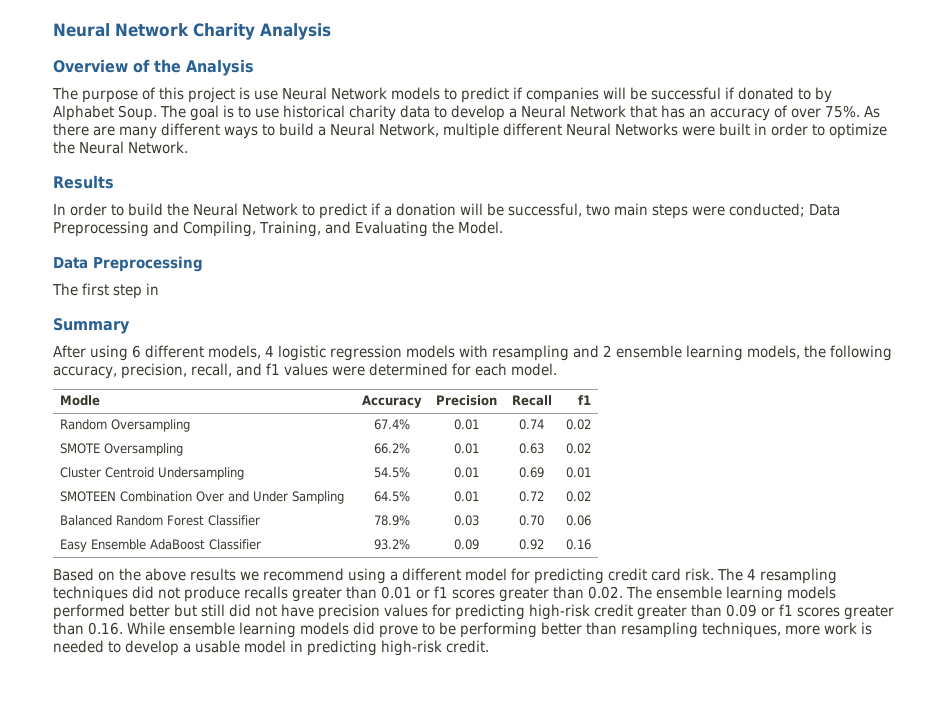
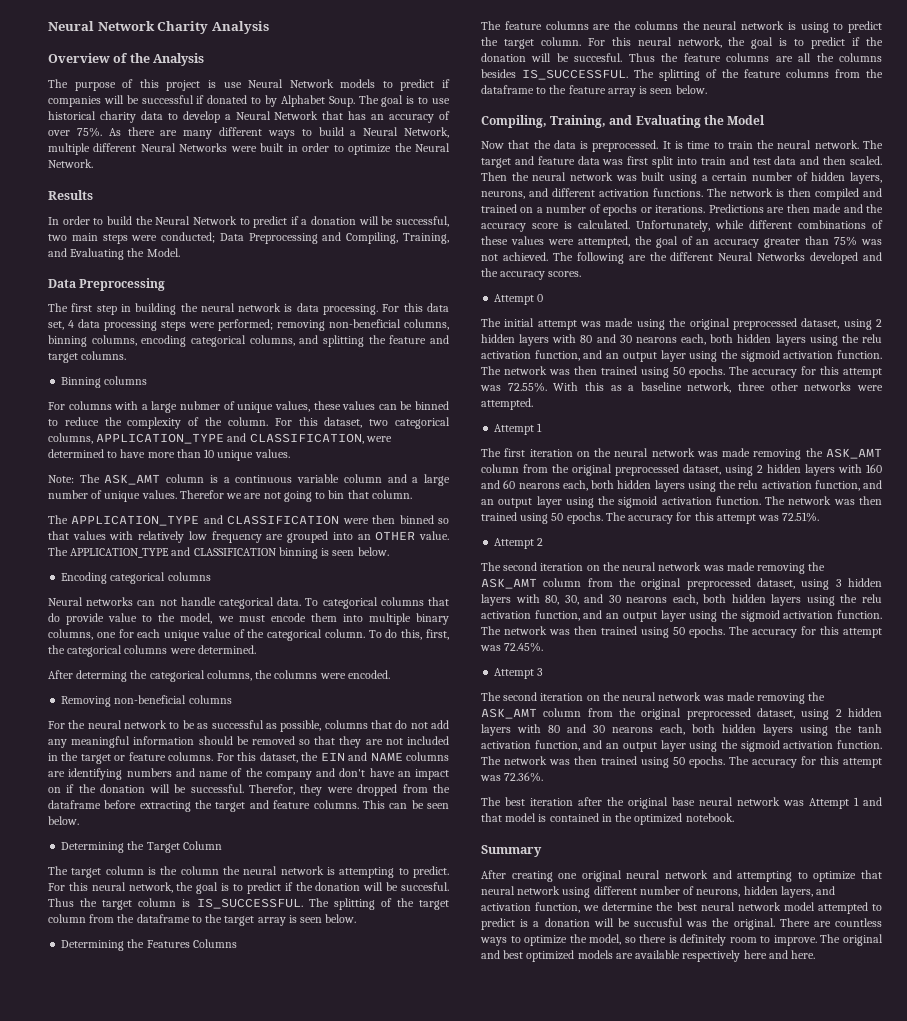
[53,318,130,334] [53,345,892,361] [53,363,557,379] [59,395,100,406] [361,395,422,408] [436,395,497,406] [511,395,552,406] [578,395,592,405] [59,419,190,432] [373,419,410,430] [454,419,479,430] [519,419,544,430] [566,419,592,430] [59,443,183,456] [373,443,410,454] [454,443,479,454] [519,443,544,454] [566,443,592,454] [59,467,244,480] [373,467,410,478] [454,467,479,478] [519,467,544,478] [566,467,592,478] [59,491,344,504] [373,491,410,502] [454,491,479,502] [519,491,544,502] [566,491,592,502] [59,515,260,526] [373,515,410,526] [454,515,479,526] [519,515,544,526] [566,515,592,526] [59,539,261,552] [373,539,410,550] [454,539,479,550] [519,539,544,550] [566,539,592,550] [53,568,837,584] [53,586,836,602] [53,604,894,620] [53,622,872,638] [53,640,489,656] // Summary // After using 6 different models, 4 logistic regression models with resampling and 2 ensemble learning models, the following accuracy, precision, recall, and f1 values were determined for each model. // Modle | Accuracy | Precision | Recall | f1 // Random Oversampling | 67.4% | 0.01 | 0.74 | 0.02 // SMOTE Oversampling | 66.2% | 0.01 | 0.63 | 0.02 // Cluster Centroid Undersampling | 54.5% | 0.01 | 0.69 | 0.01 // SMOTEEN Combination Over and Under Sampling | 64.5% | 0.01 | 0.72 | 0.02 // Balanced Random Forest Classifier | 78.9% | 0.03 | 0.70 | 0.06 // Easy Ensemble AdaBoost Classifier | 93.2% | 0.09 | 0.92 | 0.16 // Based on the above results we recommend using a different model for predicting credit card risk. The 4 resampling techniques did not produce recalls greater than 0.01 or f1 scores greater than 0.02. The ensemble learning models performed better but still did not have precision values for predicting high-risk credit greater than 0.09 or f1 scores greater than 0.16. While ensemble learning models did prove to be performing better than resampling techniques, more work is needed to develop a usable model in predicting high-risk credit. -> [135,303,450,315] [48,319,449,331] [48,335,449,347] [48,351,127,363] [61,376,148,388] [48,401,450,413] [48,417,450,429] [48,433,392,444] [48,449,290,461] [48,474,450,486] [48,490,412,502] [48,515,449,526] [48,531,449,543] [48,547,389,559] [61,572,211,584] [48,597,449,609] [48,613,449,625] [48,629,450,641] [48,645,256,657] [48,670,390,682] [61,695,232,707] [48,720,449,732] [48,736,450,748] [48,752,449,764] [48,768,449,780] [48,784,451,796] [48,800,450,812] [48,816,79,825] [61,841,222,853] [48,866,449,878] [48,882,449,894] [48,898,450,910] [48,914,357,926] [61,939,237,951] [481,21,882,33] [481,37,883,49] [481,53,882,62] [481,69,883,81] [481,85,707,97] [481,115,766,128] [481,140,883,152] [481,156,882,168] [481,172,882,184] [481,188,882,200] [481,204,883,216] [481,220,883,232] [481,236,882,248] [481,252,882,264] [481,268,582,280] [494,294,544,305] [481,318,882,330] [481,334,882,346] [481,350,882,362] [481,366,882,378] [480,382,883,393] [481,398,533,410] [494,423,543,435] [481,448,882,460] [481,464,882,476] [481,480,882,492] [481,496,882,508] [481,512,820,524] [494,538,544,549] [481,562,826,574] [481,578,882,590] [481,594,882,606] [481,610,882,622] [481,626,882,638] [480,642,544,652] [494,668,544,679] [481,692,826,704] [481,708,882,720] [481,724,882,736] [481,740,882,752] [481,756,882,768] [480,772,544,782] [481,797,882,809] [481,813,734,825] [481,845,542,857] [481,870,882,882] [481,886,836,898] [481,902,882,914] [481,918,882,930] [480,934,883,946] [481,950,816,962] building the neural network is data processing. For this data set, 4 data processing steps were performed; removing non-beneficial columns, binning columns, encoding categorical columns, and splitting the feature and target columns. // Binning columns // For columns with a large nubmer of unique values, these values can be binned to reduce the complexity of the column. For this dataset, two categorical columns, APPLICATION_TYPE and CLASSIFICATION, were determined to have more than 10 unique values. // Note: The ASK_AMT column is a continuous variable column and a large number of unique values. Therefor we are not going to bin that column. // The APPLICATION_TYPE and CLASSIFICATION were then binned so that values with relatively low frequency are grouped into an OTHER value. The APPLICATION_TYPE and CLASSIFICATION binning is seen below. // Encoding categorical columns // Neural networks can not handle categorical data. To categorical columns that do provide value to the model, we must encode them into multiple binary columns, one for each unique value of the categorical column. To do this, first, the categorical columns were determined. // After determing the categorical columns, the columns were encoded. // Removing non-beneficial columns // For the neural network to be as successful as possible, columns that do not add any meaningful information should be removed so that they are not included in the target or feature columns. For this dataset, the EIN and NAME columns are identifying numbers and name of the company and don't have an impact on if the donation will be successful. Therefor, they were dropped from the dataframe before extracting the target and feature columns. This can be seen below. // Determining the Target Column // The target column is the column the neural network is attempting to predict. For this neural network, the goal is to predict if the donation will be succesful. Thus the target column is IS_SUCCESSFUL. The splitting of the target column from the dataframe to the target array is seen below. // Determining the Features Columns // The feature columns are the columns the neural network is using to predict the target column. For this neural network, the goal is to predict if the donation will be succesful. Thus the feature columns are all the columns besides IS_SUCCESSFUL. The splitting of the feature columns from the dataframe to the feature array is seen below. // Compiling, Training, and Evaluating the Model // Now that the data is preprocessed. It is time to train the neural network. The target and feature data was first split into train and test data and then scaled. Then the neural network was built using a certain number of hidden layers, neurons, and different activation functions. The network is then compiled and trained on a number of epochs or iterations. Predictions are then made and the accuracy score is calculated. Unfortunately, while different combinations of these values were attempted, the goal of an accuracy greater than 75% was not achieved. The following are the different Neural Networks developed and the accuracy scores. // Attempt 0 // The initial attempt was made using the original preprocessed dataset, using 2 hidden layers with 80 and 30 nearons each, both hidden layers using the relu activation function, and an output layer using the sigmoid activation function. The network was then trained using 50 epochs. The accuracy for this attempt was 72.55%. With this as a baseline network, three other networks were attempted. // Attempt 1 // The first iteration on the neural network was made removing the ASK_AMT column from the original preprocessed dataset, using 2 hidden layers with 160 and 60 nearons each, both hidden layers using the relu activation function, and an output layer using the sigmoid activation function. The network was then trained using 50 epochs. The accuracy for this attempt was 72.51%. // Attempt 2 // The second iteration on the neural network was made removing the ASK_AMT column from the original preprocessed dataset, using 3 hidden layers with 80, 30, and 30 nearons each, both hidden layers using the relu activation function, and an output layer using the sigmoid activation function. The network was then trained using 50 epochs. The accuracy for this attempt was 72.45%. // Attempt 3 // The second iteration on the neural network was made removing the ASK_AMT column from the original preprocessed dataset, using 2 hidden layers with 80 and 30 nearons each, both hidden layers using the tanh activation function, and an output layer using the sigmoid activation function. The network was then trained using 50 epochs. The accuracy for this attempt was 72.36%. // The best iteration after the original base neural network was Attempt 1 and that model is contained in the optimized notebook. // Summary // After creating one original neural network and attempting to optimize that neural network using different number of neurons, hidden layers, and activation function, we determine the best neural network model attempted to predict is a donation will be succusful was the original. There are countless ways to optimize the model, so there is definitely room to improve. The original and best optimized models are available respectively here and here.

